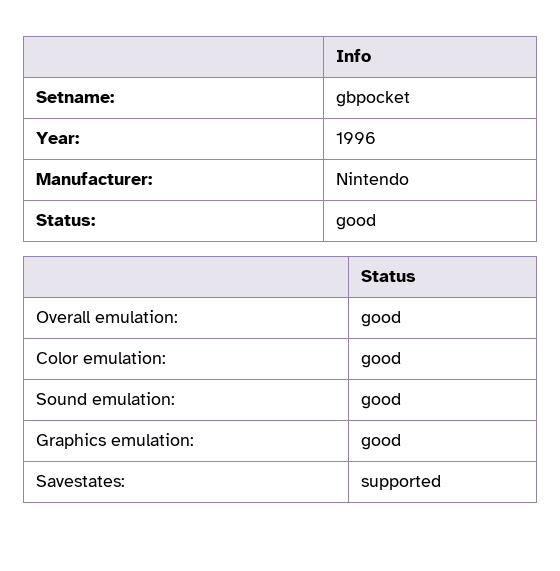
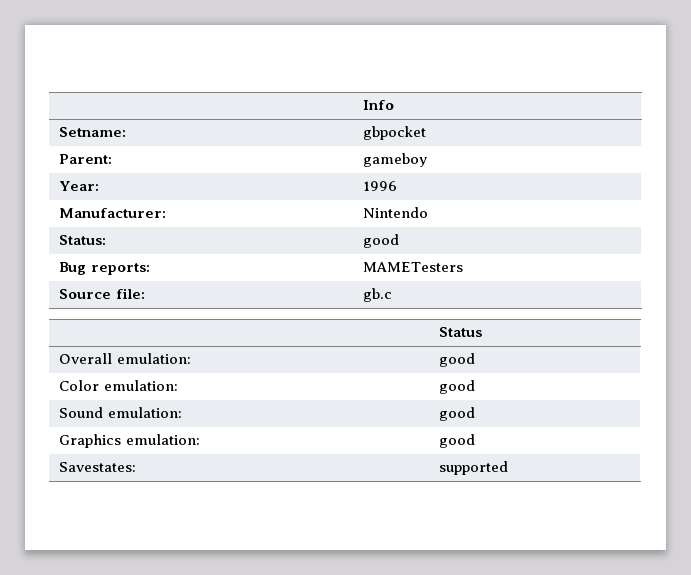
(411, 99) none -> [59,154,113,164] [363,153,428,167] // Parent: | gameboy
(377, 222) none -> [59,262,150,275] [363,262,464,272] [59,288,145,299] [363,288,393,302] // Bug reports: | MAMETesters // Source file: | gb.c

